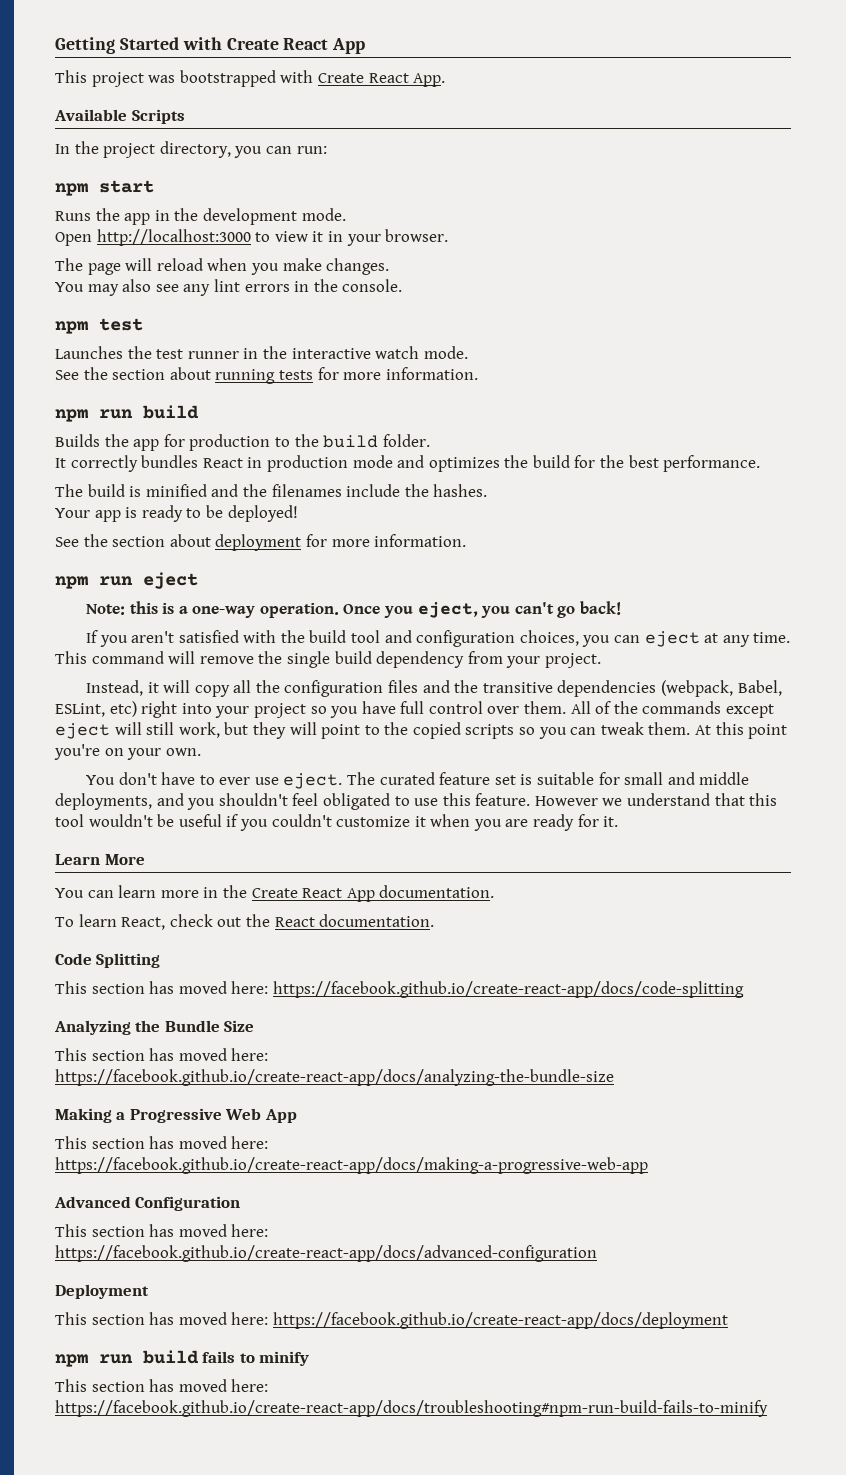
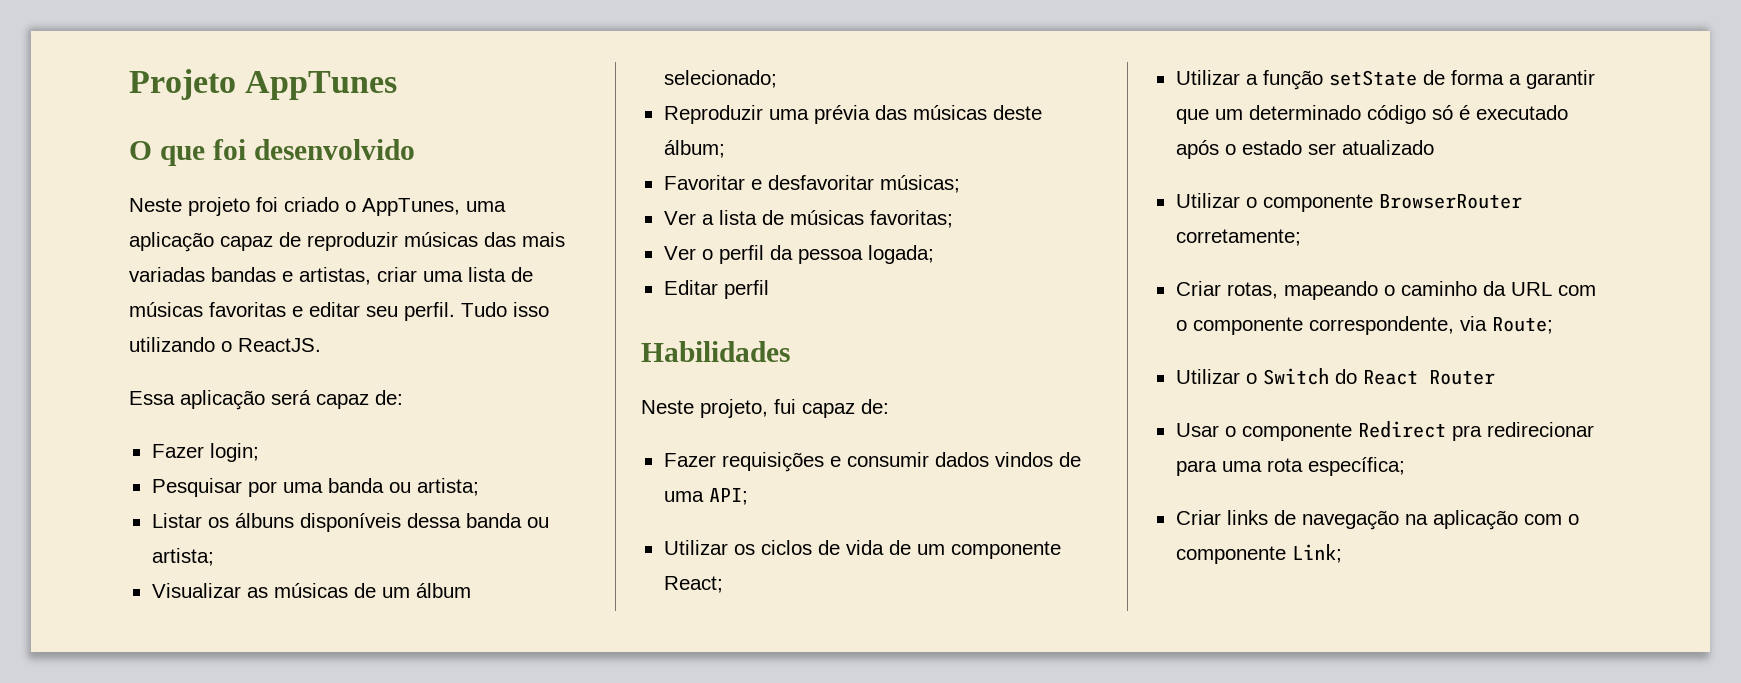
[55,37,366,54] [55,70,446,87] [54,109,185,124] [55,141,327,158] [55,180,154,196] [55,208,346,225] [55,229,449,246] [55,258,390,275] [55,279,403,296] [55,318,143,334] [55,346,468,359] [55,367,478,384] [55,405,199,422] [55,434,430,451] [55,455,761,472] [55,484,488,497] [55,505,298,522] [55,534,467,551] [55,572,198,589] [85,601,622,618] [85,630,791,647] [55,651,601,668] [85,680,782,697] [55,701,775,718] [55,722,788,739] [54,744,201,760] [85,772,750,789] [55,793,778,810] [55,814,619,831] [55,854,145,865] [55,885,495,902] [55,914,435,930] [55,953,161,968] [55,981,744,998] [54,1020,255,1035] [55,1048,269,1061] [55,1069,614,1086] [55,1108,297,1123] [55,1136,269,1149] [55,1157,648,1174] [54,1196,241,1211] [55,1224,269,1237] [55,1245,597,1262] [55,1284,149,1299] [55,1312,728,1329] [55,1350,310,1367] [55,1379,269,1392] [55,1400,768,1417] Getting Started with Create React App // This project was bootstrapped with Create React App. // Available Scripts // In the project directory, you can run: // npm start // Runs the app in the development mode. // Open http://localhost:3000 to view it in your browser. // The page will reload when you make changes. // You may also see any lint errors in the console. // npm test // Launches the test runner in the interactive watch mode. // See the section about running tests for more information. // npm run build // Builds the app for production to the build folder. // It correctly bundles React in production mode and optimizes the build for the best performance. // The build is minified and the filenames include the hashes. // Your app is ready to be deployed! // See the section about deployment for more information. // npm run eject // Note: this is a one-way operation. Once you eject, you can't go back! // If you aren't satisfied with the build tool and configuration choices, you can eject at any time. This command will remove the single build dependency from your project. // Instead, it will copy all the configuration files and the transitive dependencies (webpack, Babel, ESLint, etc) right into your project so you have full control over them. All of the commands except eject will still work, but they will point to the copied scripts so you can tweak them. At this point you're on your own. // You don't have to ever use eject. The curated feature set is suitable for small and middle deployments, and you shouldn't feel obligated to use this feature. However we understand that this tool wouldn't be useful if you couldn't customize it when you are ready for it. // Learn More // You can learn more in the Create React App documentation. // To learn React, check out the React documentation. // Code Splitting // This section has moved here: https://facebook.github.io/create-react-app/docs/code-splitting // Analyzing the Bundle Size // This section has moved here: https://facebook.github.io/create-react-app/docs/analyzing-the-bundle-size // Making a Progressive Web App // This section has moved here: https://facebook.github.io/create-react-app/docs/making-a-progressive-web-app // Advanced Configuration // This section has moved here: https://facebook.github.io/create-react-app/docs/advanced-configuration // Deployment // This section has moved here: https://facebook.github.io/create-react-app/docs/deployment // npm run build fails to minify // This section has moved here: https://facebook.github.io/create-react-app/docs/troubleshooting#npm-run-build-fails-to-minify -> [129,69,398,100] [129,139,415,166] [129,197,506,216] [129,232,565,252] [129,267,533,285] [129,302,549,321] [129,337,321,352] [129,390,403,410] [151,443,259,462] [151,478,479,497] [151,513,549,532] [151,548,214,566] [151,583,471,598] [663,70,777,88] [663,105,1042,124] [663,140,725,158] [663,175,960,193] [663,210,953,228] [663,245,934,264] [663,280,769,299] [641,341,790,362] [641,399,889,418] [663,452,1081,472] [663,488,748,505] [663,540,1061,559] [663,576,723,593] [1175,70,1595,90] [1175,105,1568,124] [1175,140,1434,159] [1175,193,1522,212] [1175,229,1301,246] [1175,281,1596,300] [1175,316,1553,335] [1175,368,1495,385] [1175,421,1594,441] [1175,457,1405,476] [1175,510,1579,530] [1175,544,1342,564] Projeto AppTunes // O que foi desenvolvido // Neste projeto foi criado o AppTunes, uma aplicação capaz de reproduzir músicas das mais variadas bandas e artistas, criar uma lista de músicas favoritas e editar seu perfil. Tudo isso utilizando o ReactJS. // Essa aplicação será capaz de: // Fazer login; // Pesquisar por uma banda ou artista; // Listar os álbuns disponíveis dessa banda ou artista; // Visualizar as músicas de um álbum selecionado; // Reproduzir uma prévia das músicas deste álbum; // Favoritar e desfavoritar músicas; // Ver a lista de músicas favoritas; // Ver o perfil da pessoa logada; // Editar perfil // Habilidades // Neste projeto, fui capaz de: // Fazer requisições e consumir dados vindos de uma API; // Utilizar os ciclos de vida de um componente React; // Utilizar a função setState de forma a garantir que um determinado código só é executado após o estado ser atualizado // Utilizar o componente BrowserRouter corretamente; // Criar rotas, mapeando o caminho da URL com o componente correspondente, via Route; // Utilizar o Switch do React Router // Usar o componente Redirect pra redirecionar para uma rota específica; // Criar links de navegação na aplicação com o componente Link;

